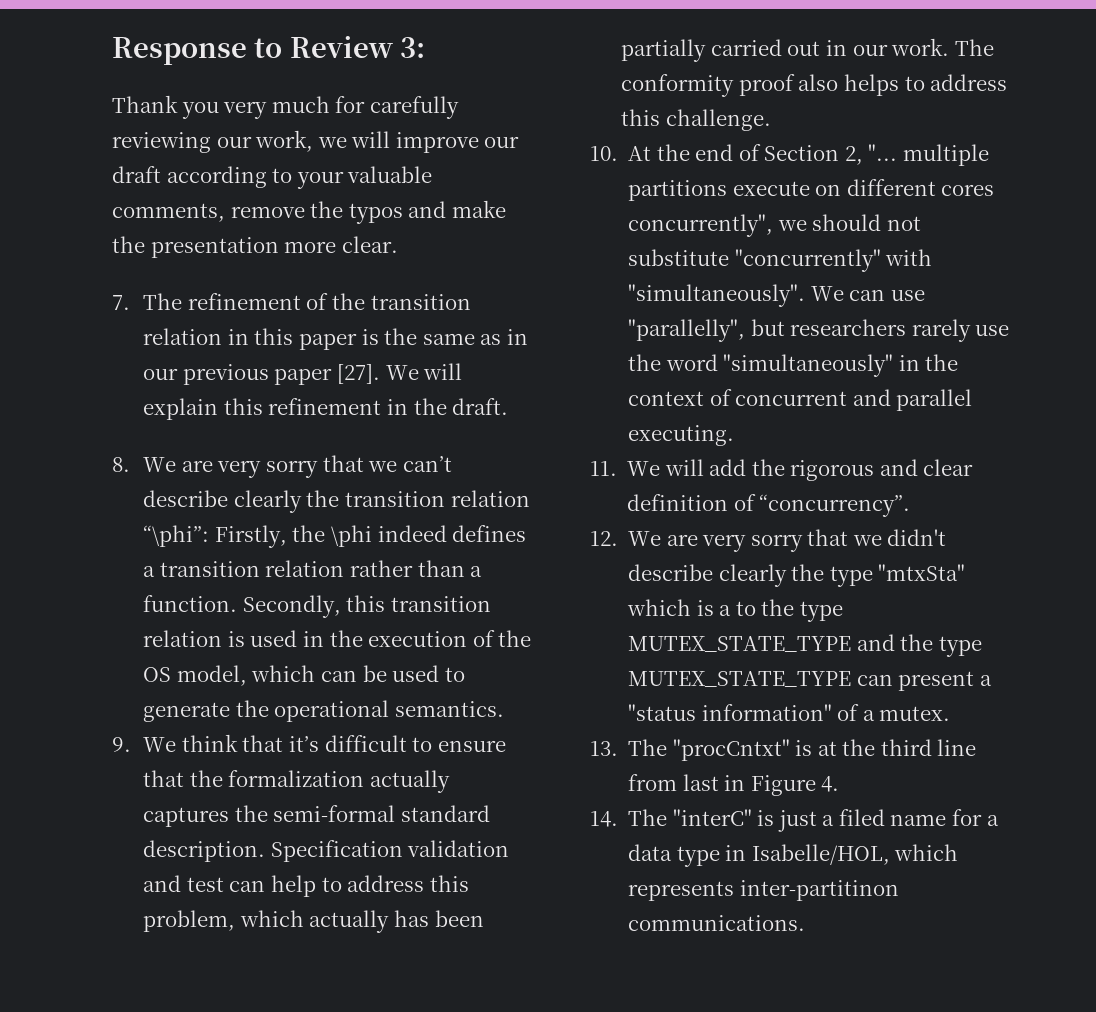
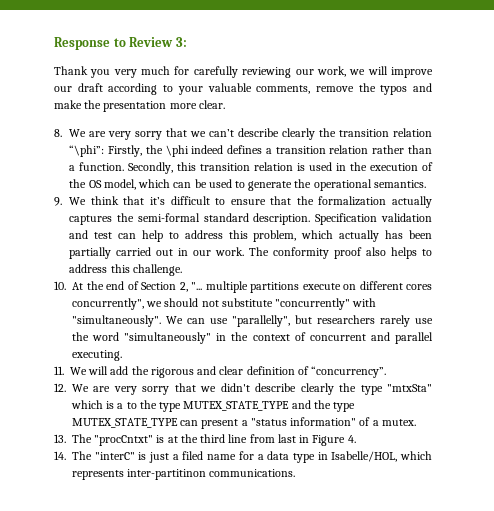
[112,293,471,310] [143,328,528,350] [143,363,463,385] [143,398,509,420] // 7. The refinement of the transition relation in this paper is the same as in our previous paper [27]. We will explain this refinement in the draft. -> (225, 104) none

